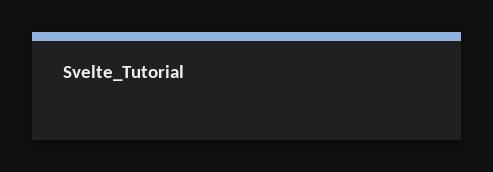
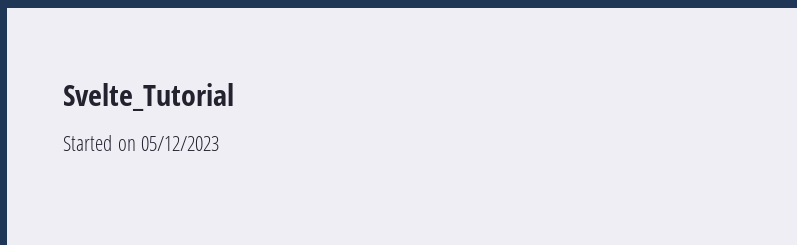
(184, 73) none -> [63,135,220,151] // Started on 05/12/2023

